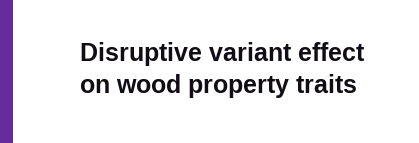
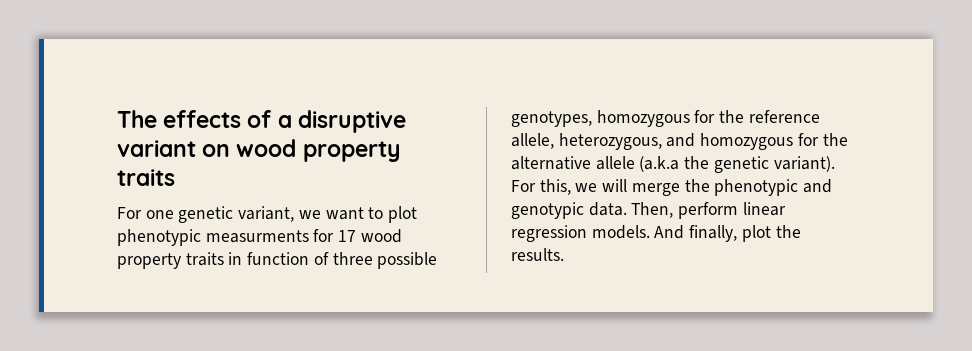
[80,42,365,66] [80,74,357,98] Disruptive variant effect on wood property traits -> [117,110,406,133] [117,139,401,162] [117,169,175,186] [117,206,418,223] [117,229,402,246] [117,252,438,269] [511,110,820,127] [511,133,848,150] [511,156,835,173] [511,179,833,196] [511,202,786,219] [511,225,801,242] [511,248,564,261] The effects of a disruptive variant on wood property traits // For one genetic variant, we want to plot phenotypic measurments for 17 wood property traits in function of three possible genotypes, homozygous for the reference allele, heterozygous, and homozygous for the alternative allele (a.k.a the genetic variant). For this, we will merge the phenotypic and genotypic data. Then, perform linear regression models. And finally, plot the results.

